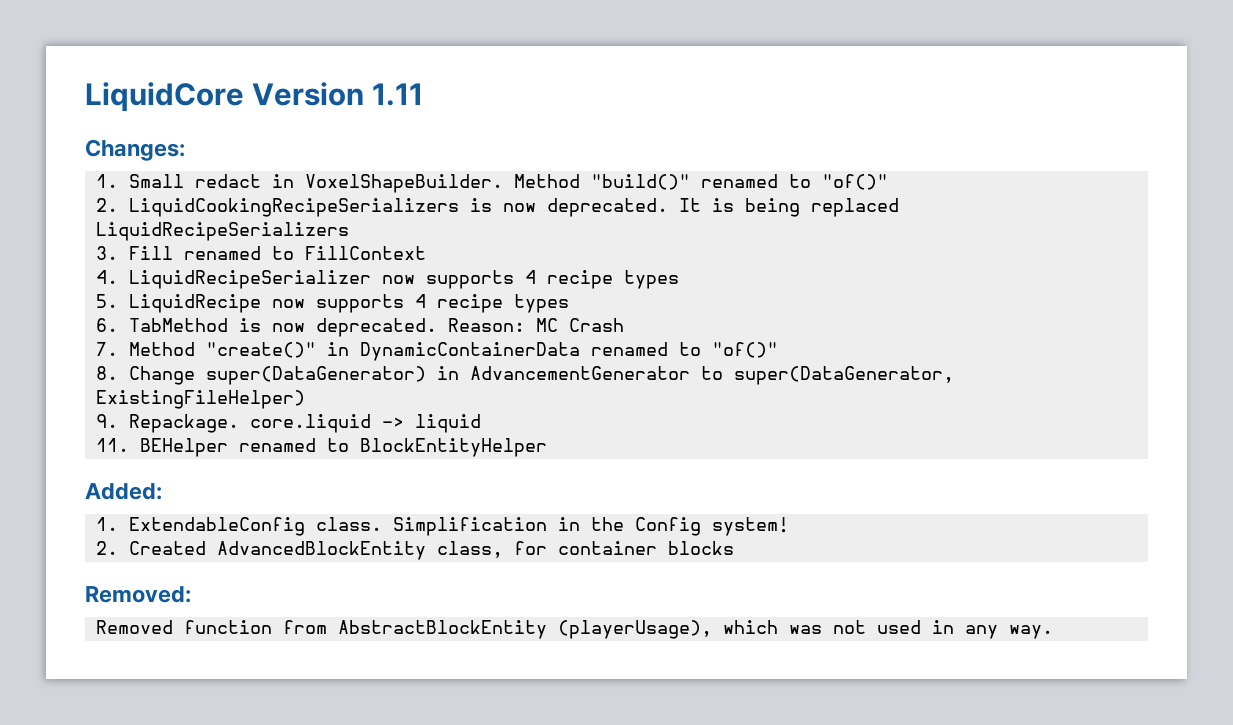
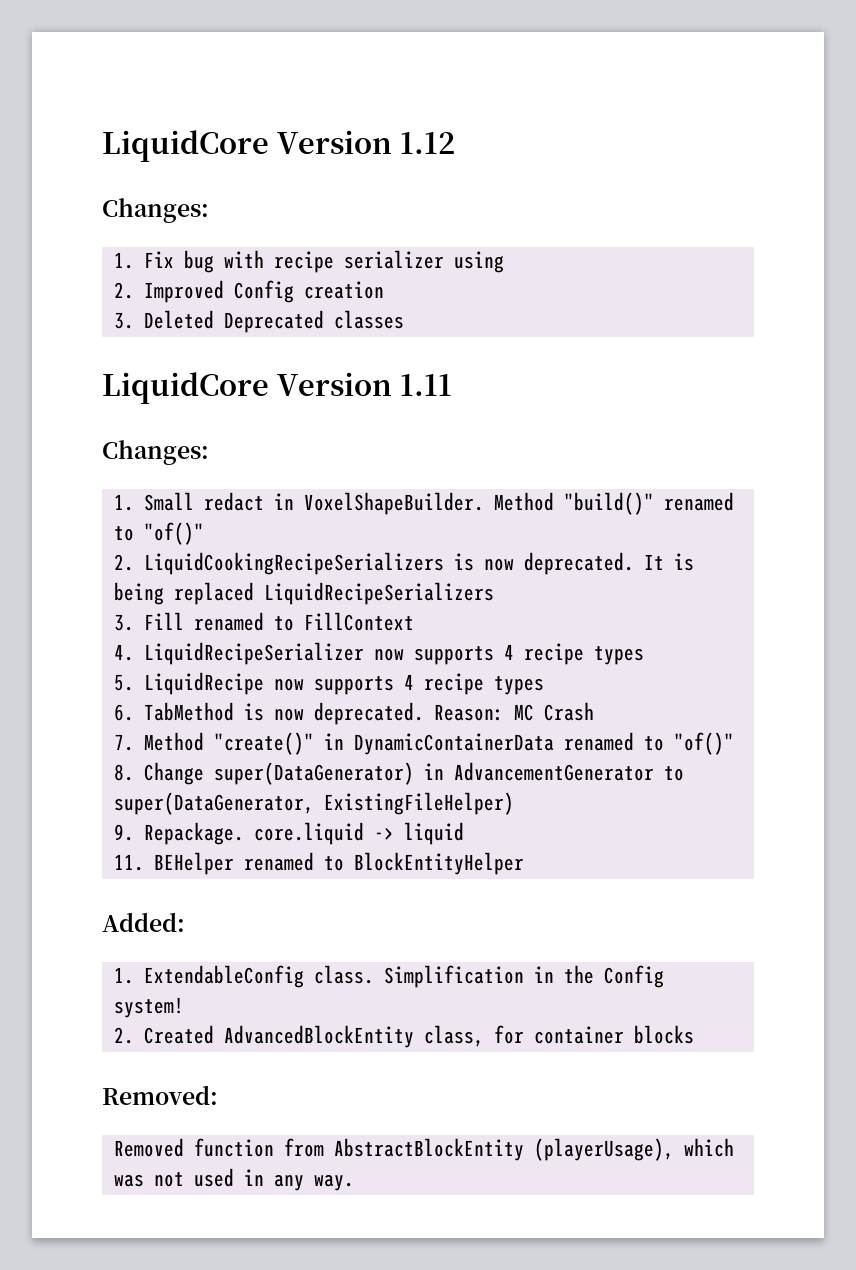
[85,82,365,112] LiquidCore Version -> [102,130,455,162] [102,198,209,223] [114,250,505,273] [114,280,385,303] [114,310,405,333] [102,372,392,404] LiquidCore Version 1.12 // Changes: // 1. Fix bug with recipe serializer using // 2. Improved Config creation // 3. Deleted Deprecated classes // LiquidCore Version

